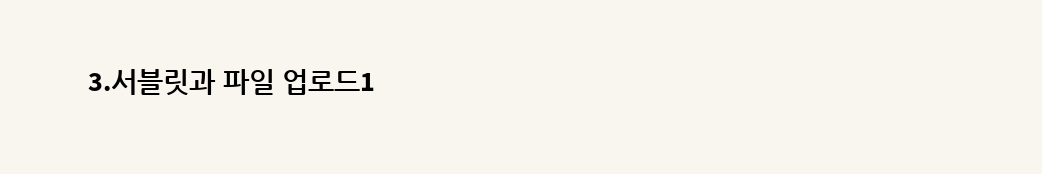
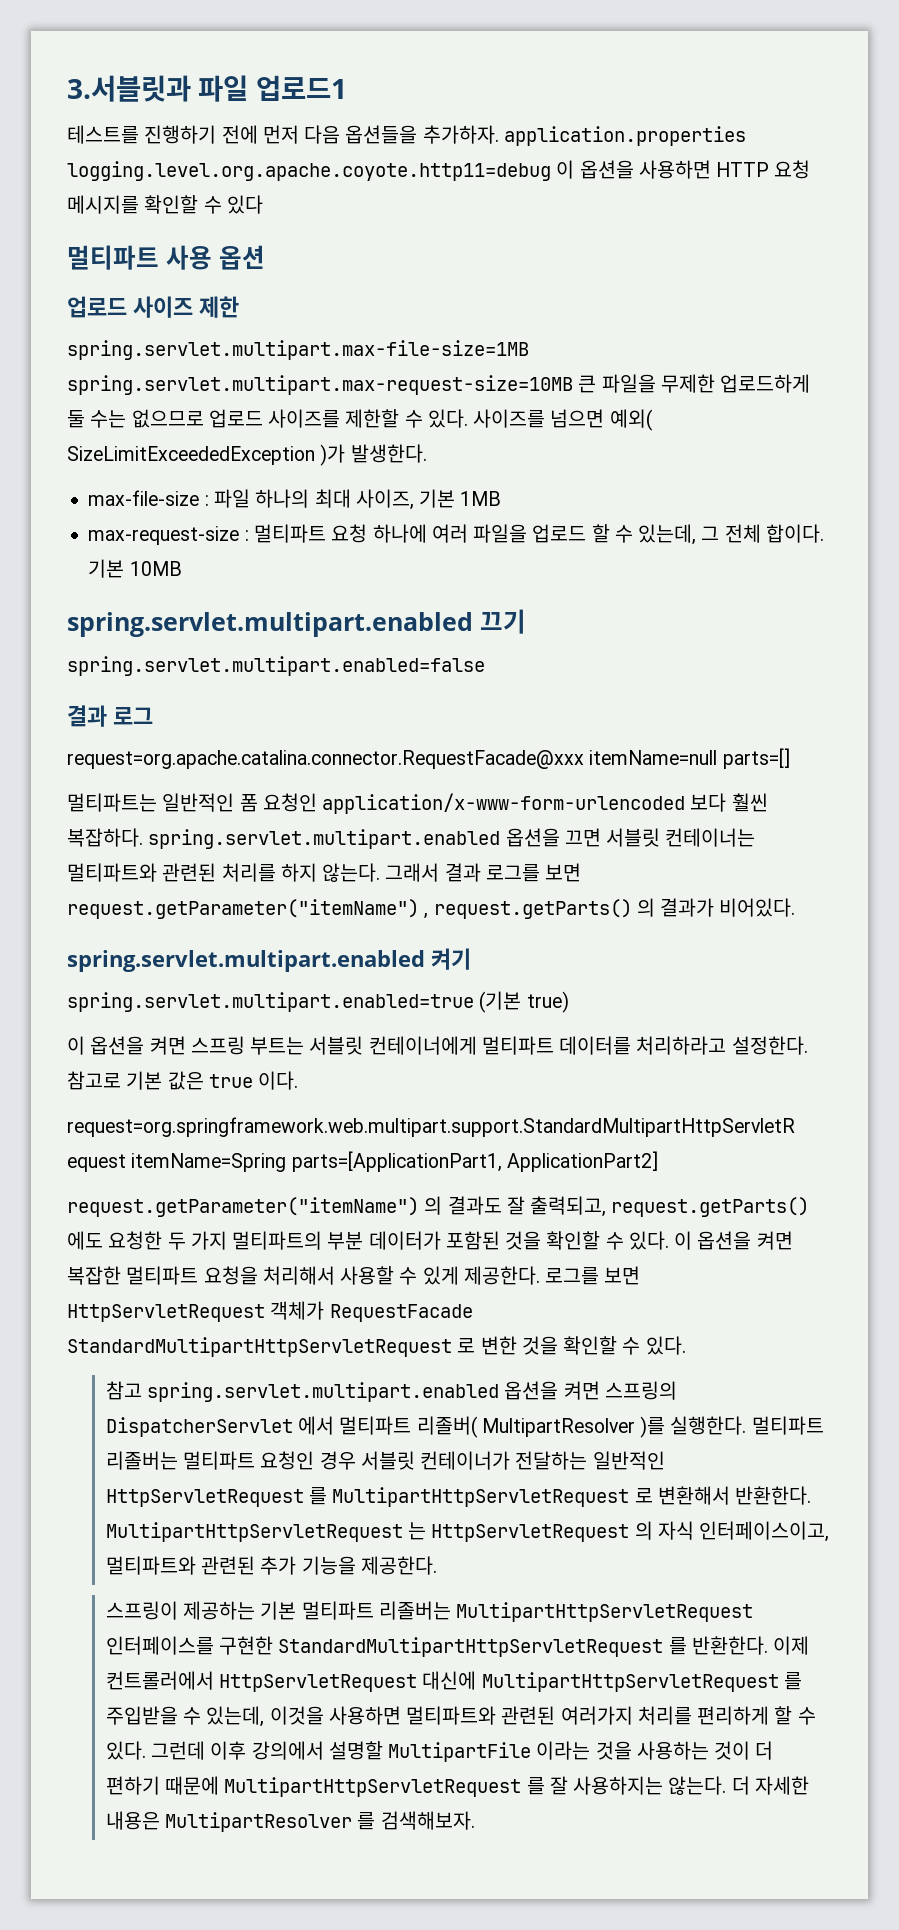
(376, 82) none -> [67,125,746,146] [67,160,811,181] [67,195,263,214] [67,245,265,270] [67,296,239,318] [67,340,529,360] [67,374,811,395] [67,409,653,431] [67,444,427,466] [88,489,502,510] [88,524,824,545] [88,559,182,578] [67,609,526,637] [67,656,485,676] [67,705,153,727] [67,748,790,769] [67,793,768,814] [67,828,756,849] [67,863,582,882] [67,898,796,919] [67,948,471,972] [67,991,569,1013] [67,1036,808,1055] [67,1071,299,1090] [67,1117,795,1137] [67,1151,658,1172] [67,1196,810,1217] [67,1231,793,1250] [67,1266,641,1285] [67,1301,473,1322] [67,1336,686,1357] [105,1381,677,1402] [105,1416,824,1438] [105,1451,665,1470] [105,1486,812,1507] [105,1521,830,1542] [105,1556,437,1575] [105,1601,754,1622] [105,1636,810,1657] [105,1671,802,1692] [105,1706,816,1727] [105,1741,774,1762] [105,1776,809,1797] [105,1811,475,1832] // 테스트를 진행하기 전에 먼저 다음 옵션들을 추가하자. application.properties logging.level.org.apache.coyote.http11=debug 이 옵션을 사용하면 HTTP 요청 메시지를 확인할 수 있다 // 멀티파트 사용 옵션 // 업로드 사이즈 제한 // spring.servlet.multipart.max-file-size=1MB spring.servlet.multipart.max-request-size=10MB 큰 파일을 무제한 업로드하게 둘 수는 없으므로 업로드 사이즈를 제한할 수 있다. 사이즈를 넘으면 예외( SizeLimitExceededException )가 발생한다. // max-file-size : 파일 하나의 최대 사이즈, 기본 1MB // max-request-size : 멀티파트 요청 하나에 여러 파일을 업로드 할 수 있는데, 그 전체 합이다. 기본 10MB // spring.servlet.multipart.enabled 끄기 // spring.servlet.multipart.enabled=false // 결과 로그 // request=org.apache.catalina.connector.RequestFacade@xxx itemName=null parts=[] // 멀티파트는 일반적인 폼 요청인 application/x-www-form-urlencoded 보다 훨씬 복잡하다. spring.servlet.multipart.enabled 옵션을 끄면 서블릿 컨테이너는 멀티파트와 관련된 처리를 하지 않는다. 그래서 결과 로그를 보면 request.getParameter("itemName") , request.getParts() 의 결과가 비어있다. // spring.servlet.multipart.enabled 켜기 // spring.servlet.multipart.enabled=true (기본 true) // 이 옵션을 켜면 스프링 부트는 서블릿 컨테이너에게 멀티파트 데이터를 처리하라고 설정한다. 참고로 기본 값은 true 이다. // request=org.springframework.web.multipart.support.StandardMultipartHttpServletR equest itemName=Spring parts=[ApplicationPart1, ApplicationPart2] // request.getParameter("itemName") 의 결과도 잘 출력되고, request.getParts() 에도 요청한 두 가지 멀티파트의 부분 데이터가 포함된 것을 확인할 수 있다. 이 옵션을 켜면 복잡한 멀티파트 요청을 처리해서 사용할 수 있게 제공한다. 로그를 보면 HttpServletRequest 객체가 RequestFacade StandardMultipartHttpServletRequest 로 변한 것을 확인할 수 있다. // 참고 spring.servlet.multipart.enabled 옵션을 켜면 스프링의 DispatcherServlet 에서 멀티파트 리졸버( MultipartResolver )를 실행한다. 멀티파트 리졸버는 멀티파트 요청인 경우 서블릿 컨테이너가 전달하는 일반적인 HttpServletRequest 를 MultipartHttpServletRequest 로 변환해서 반환한다. MultipartHttpServletRequest 는 HttpServletRequest 의 자식 인터페이스이고, 멀티파트와 관련된 추가 기능을 제공한다. // 스프링이 제공하는 기본 멀티파트 리졸버는 MultipartHttpServletRequest 인터페이스를 구현한 StandardMultipartHttpServletRequest 를 반환한다. 이제 컨트롤러에서 HttpServletRequest 대신에 MultipartHttpServletRequest 를 주입받을 수 있는데, 이것을 사용하면 멀티파트와 관련된 여러가지 처리를 편리하게 할 수 있다. 그런데 이후 강의에서 설명할 MultipartFile 이라는 것을 사용하는 것이 더 편하기 때문에 MultipartHttpServletRequest 를 잘 사용하지는 않는다. 더 자세한 내용은 MultipartResolver 를 검색해보자.

